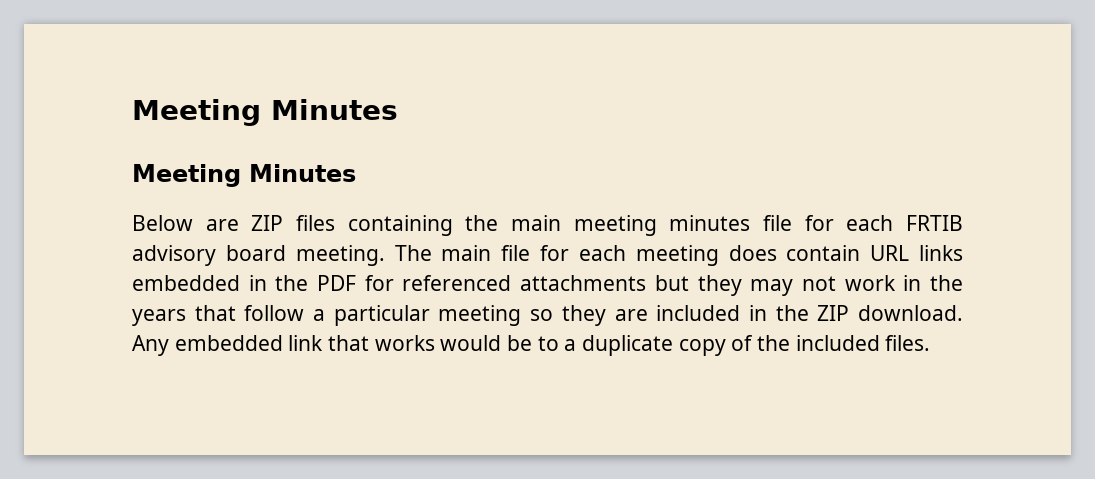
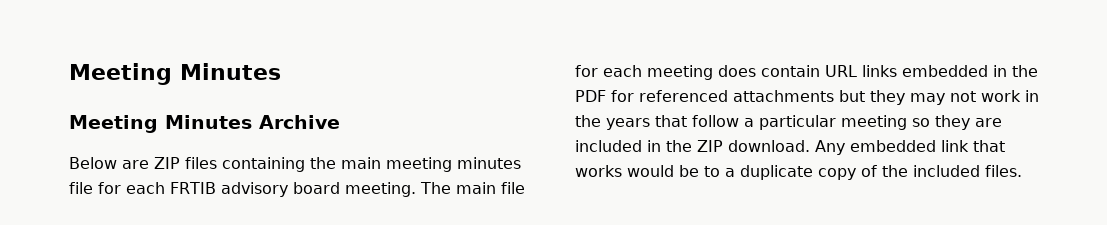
(356, 173) none -> [259,115,340,129] Archive

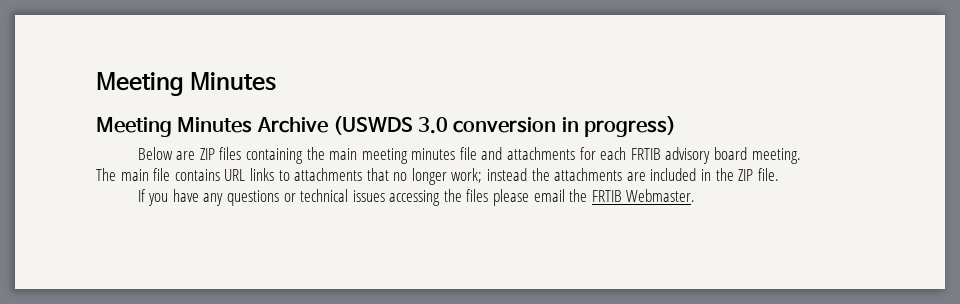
(340, 122) none -> [332,116,676,137] (USWDS 3.0 conversion in progress)
(93, 188) none -> [481,147,576,160] and attachments
(416, 189) none -> (801, 156) //
[575,65,1038,80] [575,90,1039,105] [575,115,970,130] for each meeting does contain URL links embedded in the PDF for referenced attachments but they may not work in the years that follow a particular meeting so they -> [174,168,623,185] contains URL links to attachments that no longer work; instead the attachments
[728,140,1005,155] [575,165,1022,180] download. Any embedded link that works would be to a duplicate copy of the included files. -> [757,168,779,181] [137,189,696,206] file. // If you have any questions or technical issues accessing the files please email the FRTIB Webmaster.

